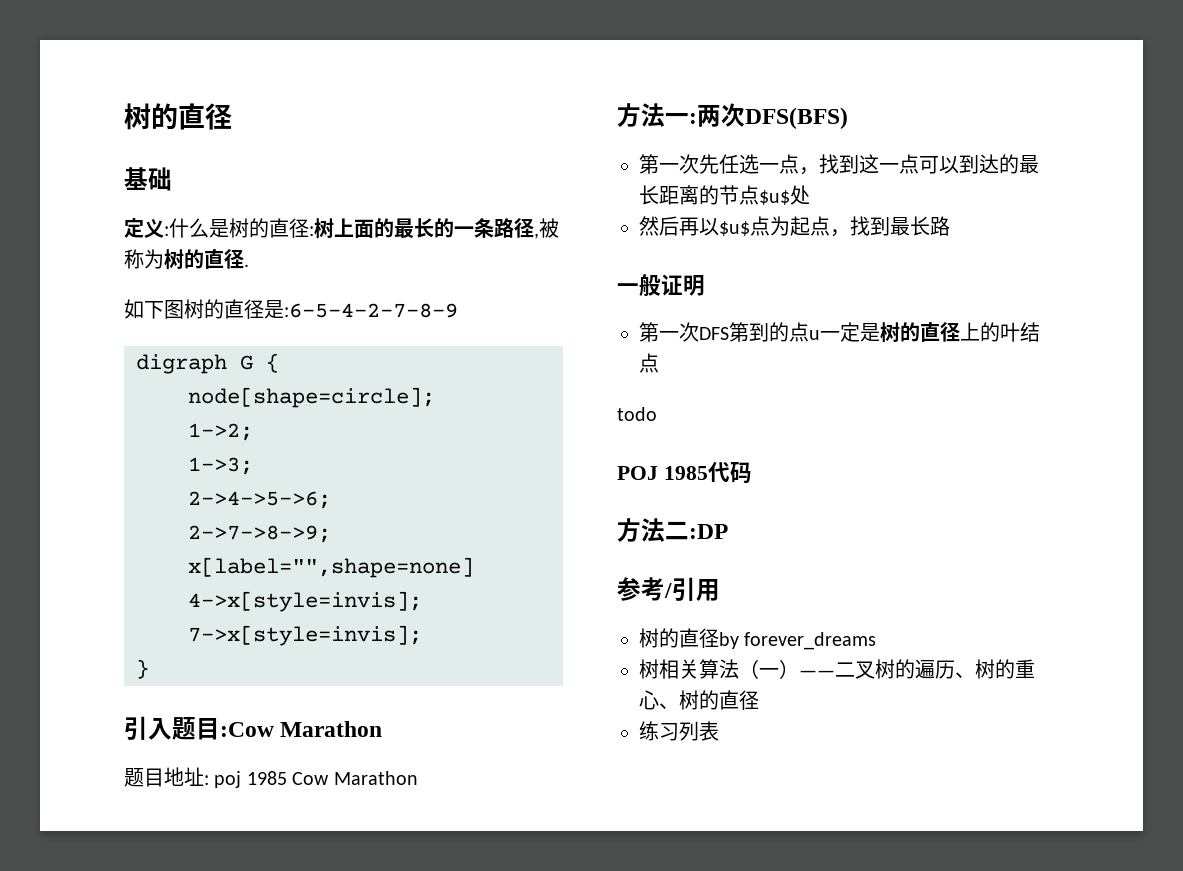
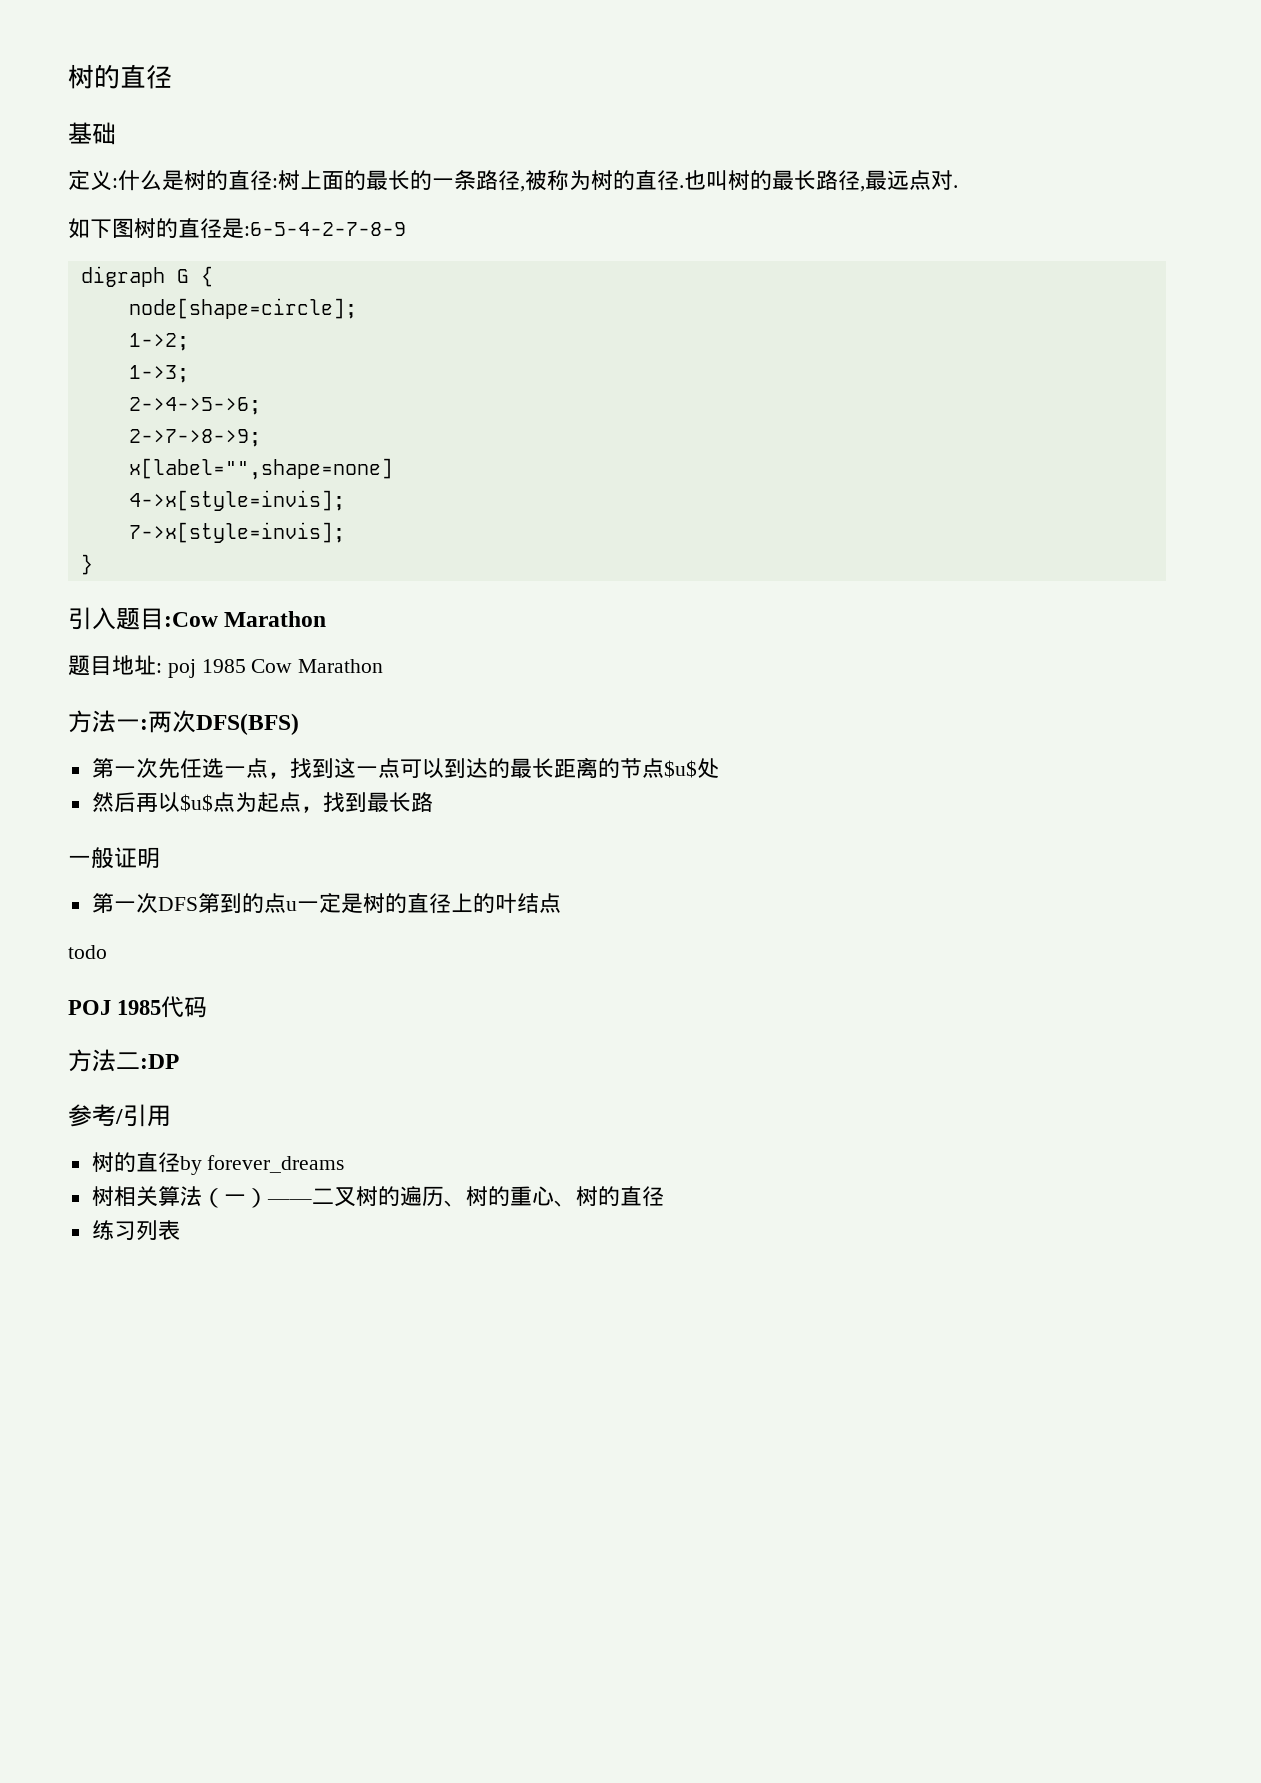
(249, 265) none -> [684,170,958,192] 也叫树的最长路径,最远点对.

